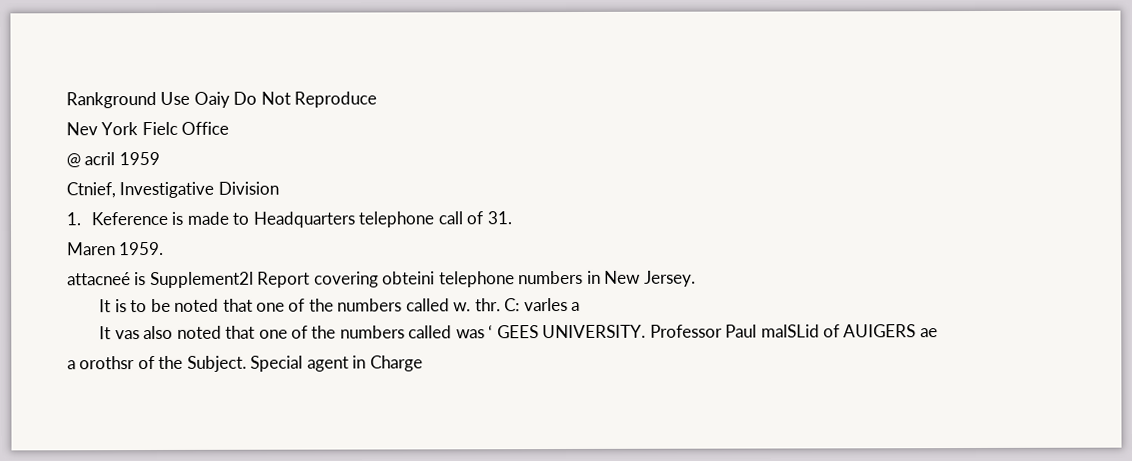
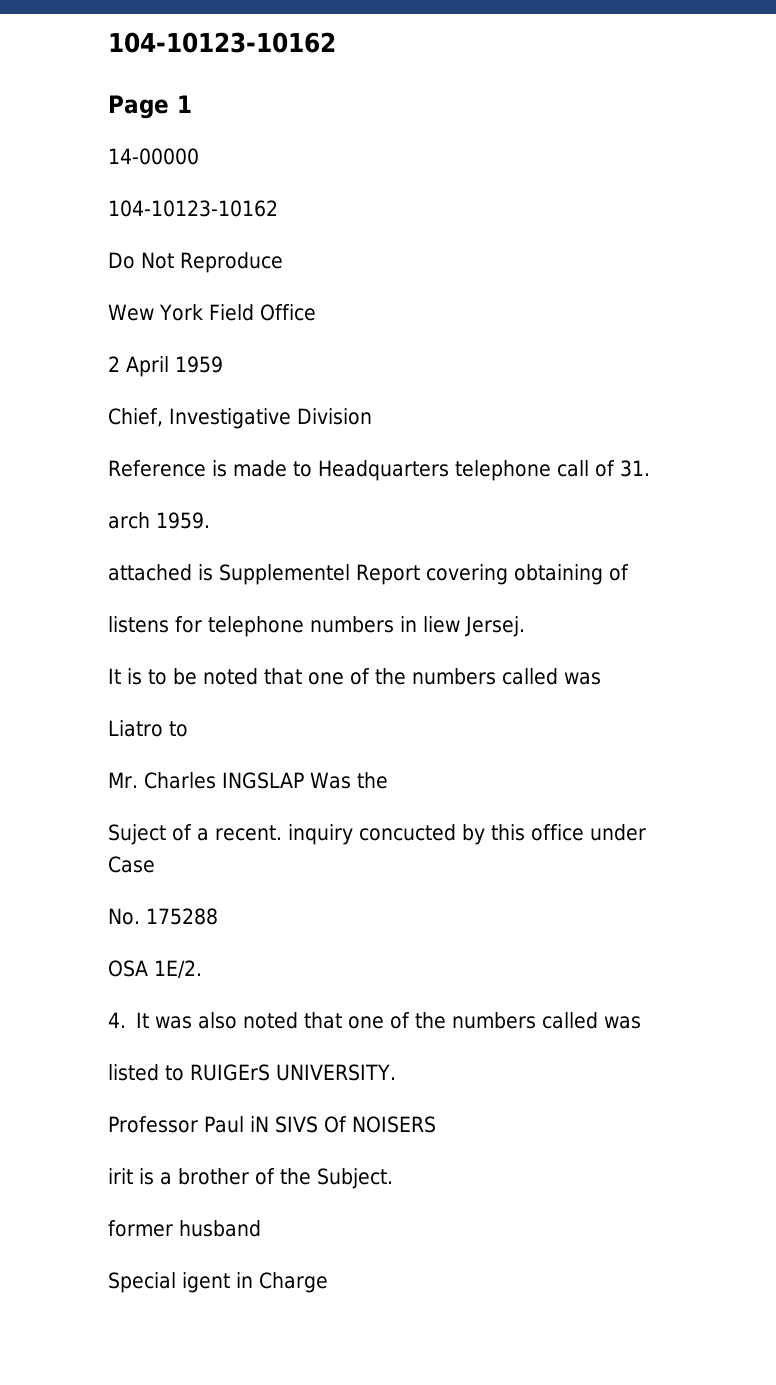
[66,91,230,109] Rankground Use Oaiy -> [108,32,336,53] [108,95,192,119] [108,148,199,165] [108,200,278,217] 104-10123-10162 // Page 1 // 14-00000 // 104-10123-10162 //
[66,121,178,136] Nev York Fielc -> [108,304,254,321] Wew York Field
[66,152,116,168] @ acril -> [108,356,169,377] 2 April
[66,182,116,199] Ctnief, -> [108,408,163,427] Chief,
[66,211,169,226] 1. Keference -> [108,460,206,477] Reference
[67,242,116,256] Maren -> [108,512,150,529] arch
[67,271,436,289] attacneé is Supplement2l Report covering obteini -> [108,564,629,585] [108,616,202,633] attached is Supplementel Report covering obtaining of // listens for
[604,270,696,287] New Jersey. -> [423,616,525,637] liew Jersej.
[453,297,581,312] [99,326,140,340] w. thr. C: varles a // It vas -> [564,672,601,685] [108,720,188,737] [108,772,388,789] [108,824,646,845] [108,856,155,873] [108,908,218,925] [108,960,202,978] [108,1012,193,1029] was // Liatro to // Mr. Charles INGSLAP Was the // Suject of a recent. inquiry concucted by this office under Case // No. 175288 // OSA 1E/2. // 4. It was
[488,325,539,339] ‘ GEES -> [108,1064,270,1081] // listed to RUIGErS
(647, 331) none -> (396, 1072) //
[760,324,938,338] [67,356,136,370] malSLid of AUIGERS ae // a orothsr -> [249,1116,436,1133] [108,1168,249,1185] iN SIVS Of NOISERS // irit is a brother
[250,355,349,372] Special agent -> [108,1220,261,1237] [108,1272,230,1293] // former husband // Special igent

